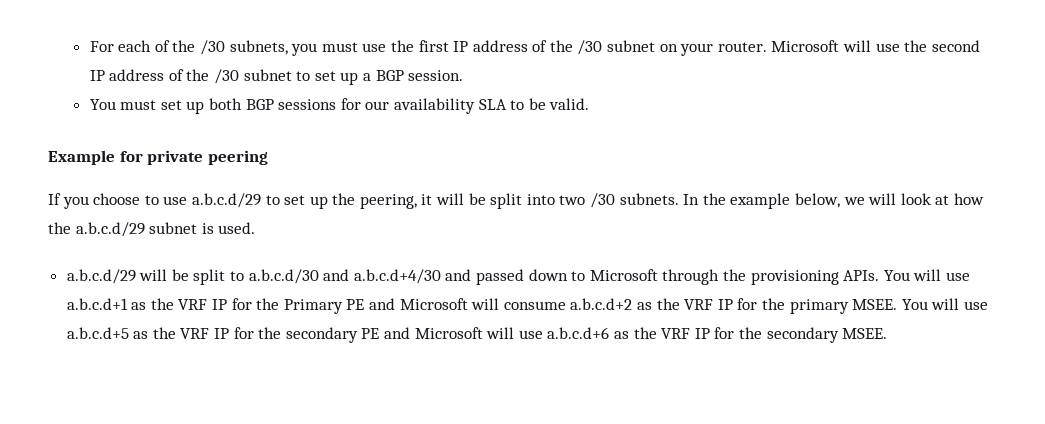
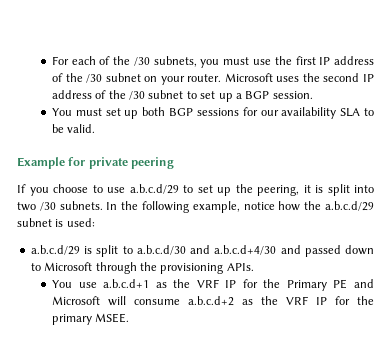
[843,40,900,52] will use -> [276,76,300,82] uses
[436,193,486,205] will be -> [315,185,323,193] is
[730,193,950,209] example below, we will look at -> [142,201,275,213] following example, notice
[218,222,256,234] [66,269,189,284] used. // a.b.c.d/29 will be -> [66,218,95,227] [30,245,92,255] used: // a.b.c.d/29 is
[883,269,942,281] You will -> [51,280,72,288] // You
[901,298,988,310] [66,327,888,343] You will use a.b.c.d+5 as the VRF IP for the secondary PE and Microsoft will use a.b.c.d+6 as the VRF IP for the secondary MSEE. -> (130, 318) none

